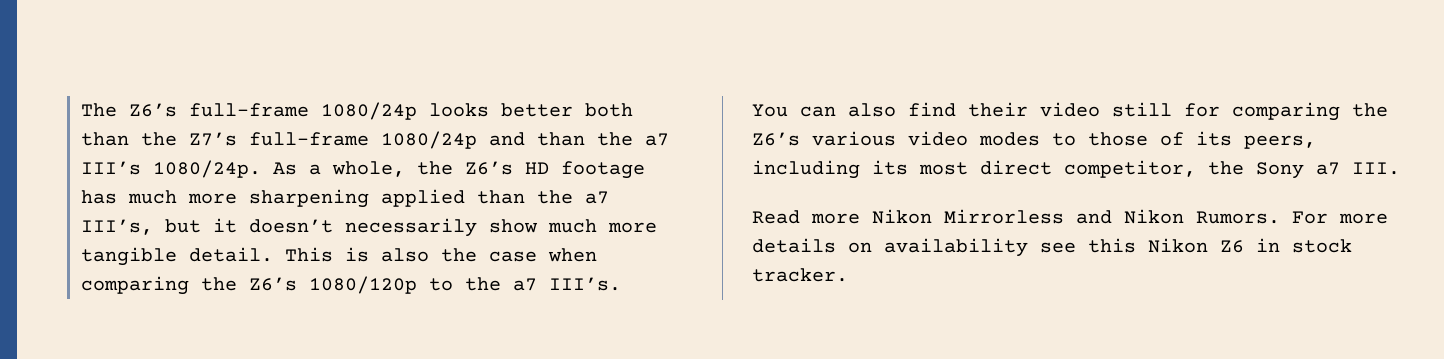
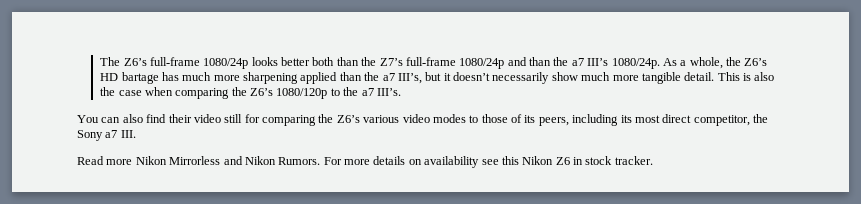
[560,161,645,179] footage -> [121,72,159,84] bartage

